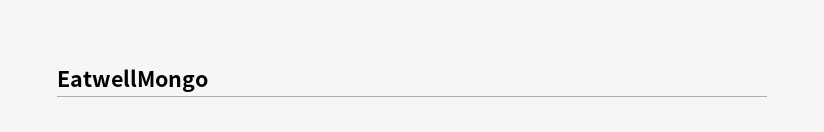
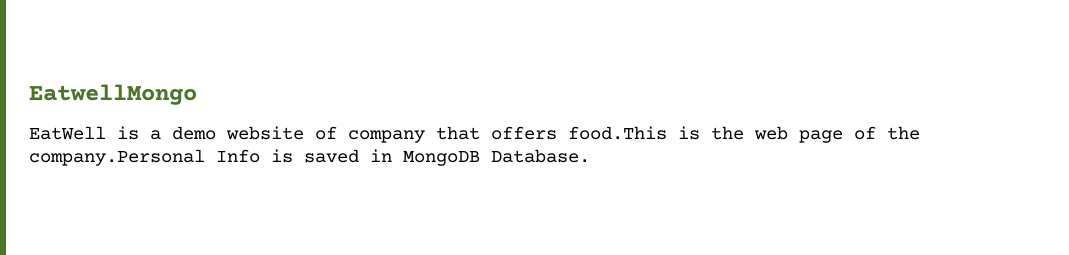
(208, 80) none -> [29,126,920,143] [29,149,590,166] // EatWell is a demo website of company that offers food.This is the web page of the company.Personal Info is saved in MongoDB Database.

